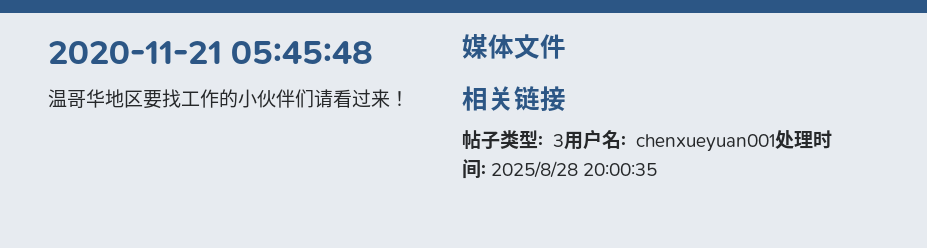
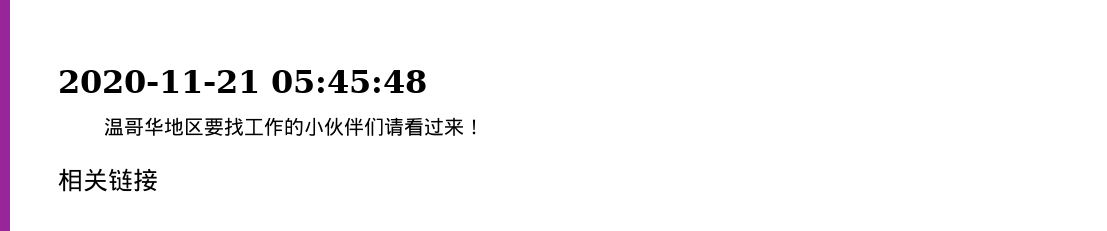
[462,34,566,59] // 媒体文件 -> (484, 127) none
[462,129,832,152] [462,159,658,179] // 帖子类型: 3用户名: chenxueyuan001处理时间: 2025/8/28 20:00:35 -> (158, 180) none

